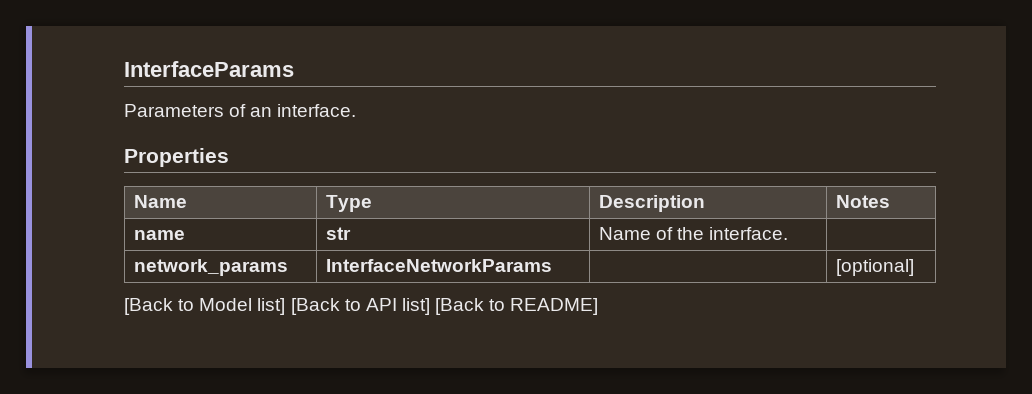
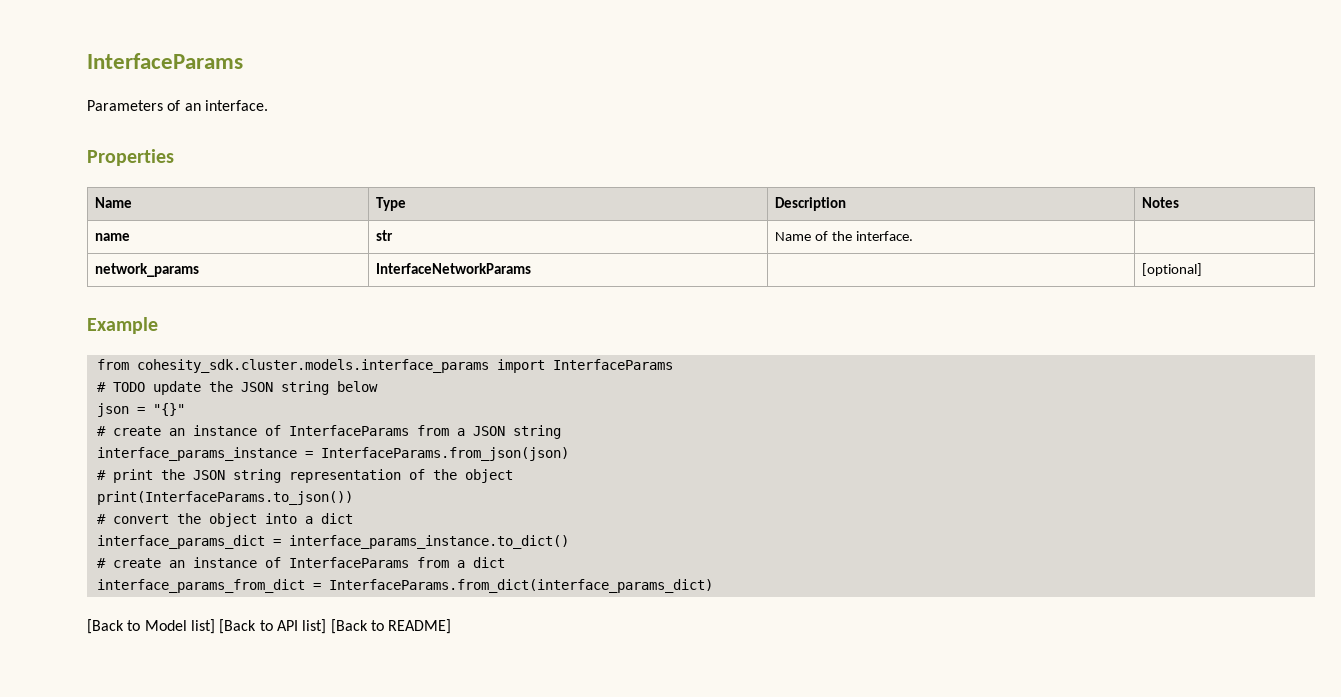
(914, 267) none -> [87,317,158,334] [96,359,673,373] [96,381,378,395] [96,403,185,417] [96,425,561,439] [96,447,569,461] [96,469,513,483] [96,491,353,505] [96,513,353,527] [96,535,569,549] [96,557,505,568] [96,579,713,593] // Example // from cohesity_sdk.cluster.models.interface_params import InterfaceParams // # TODO update the JSON string below // json = "{}" // # create an instance of InterfaceParams from a JSON string // interface_params_instance = InterfaceParams.from_json(json) // # print the JSON string representation of the object // print(InterfaceParams.to_json()) // # convert the object into a dict // interface_params_dict = interface_params_instance.to_dict() // # create an instance of InterfaceParams from a dict // interface_params_from_dict = InterfaceParams.from_dict(interface_params_dict)

